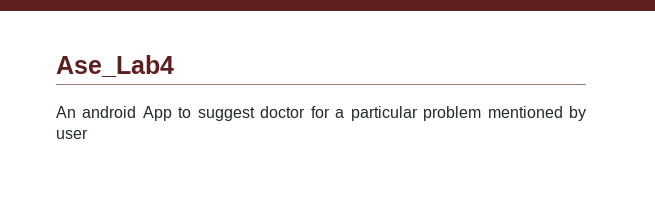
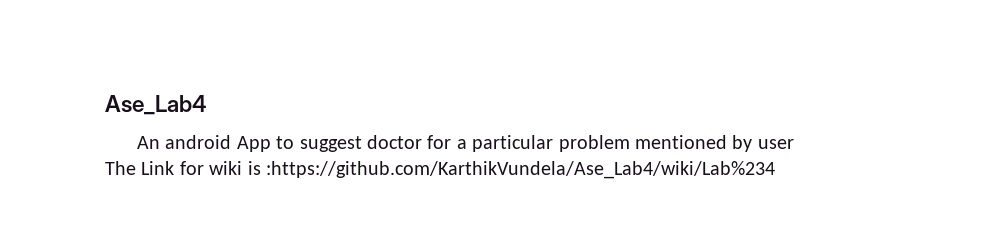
(88, 134) none -> [105,161,775,179] // The Link for wiki is :https://github.com/KarthikVundela/Ase_Lab4/wiki/Lab%234

